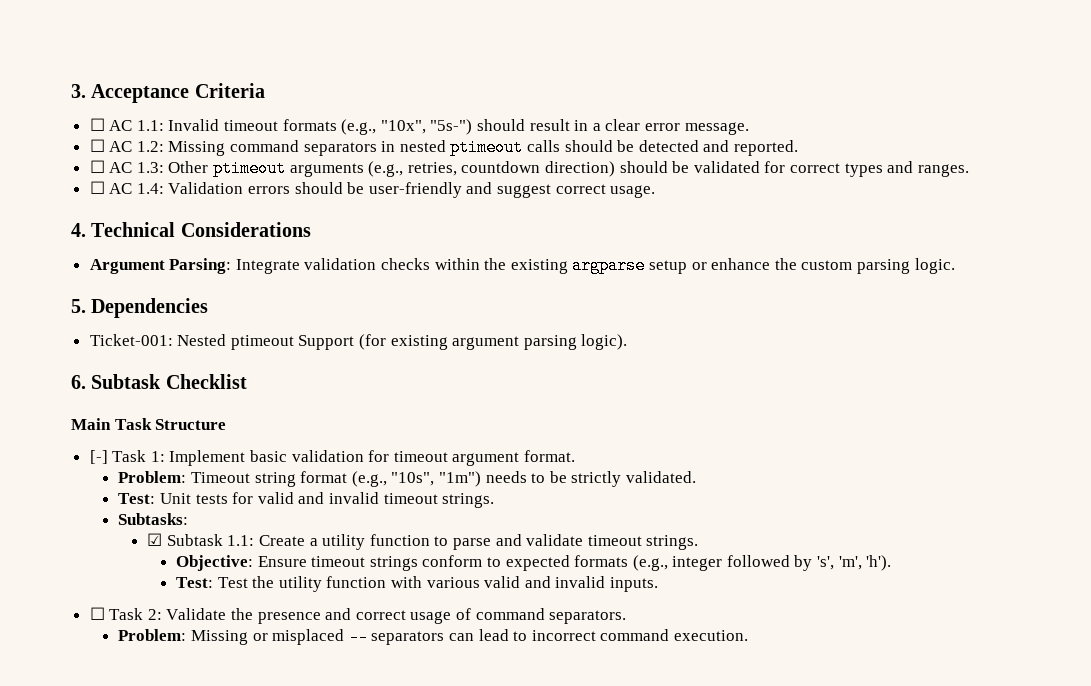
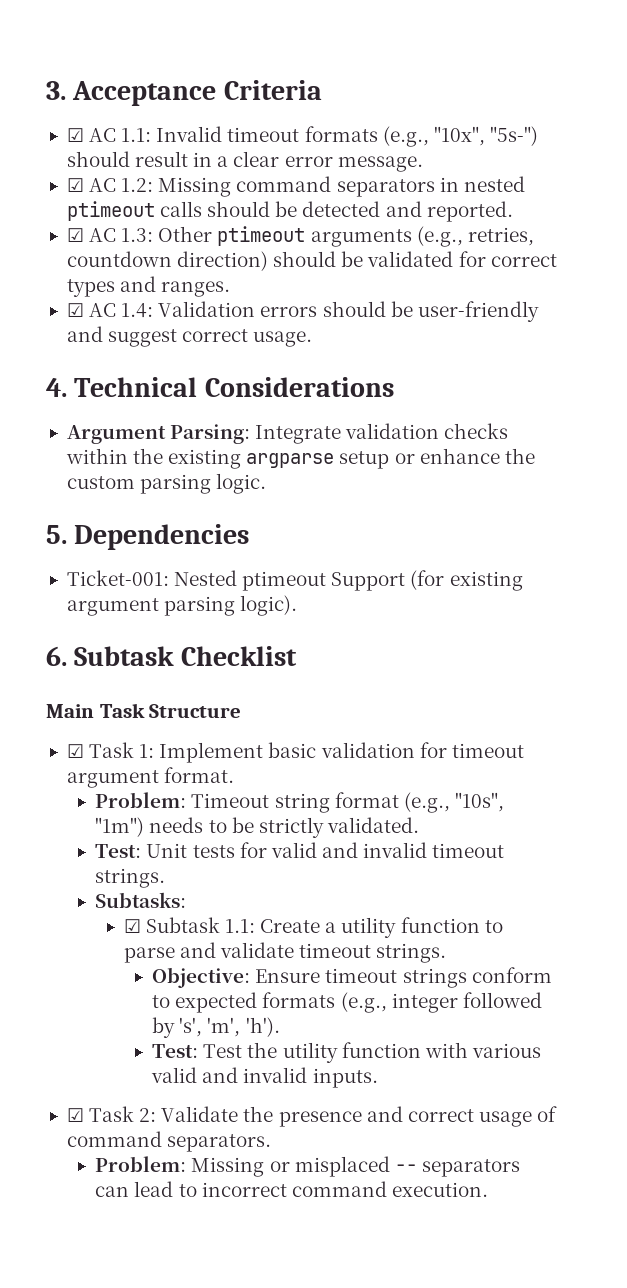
[89,118,105,131] ☐ -> [66,128,84,142] ☑
[89,139,105,152] ☐ -> [66,178,84,192] ☑
[89,160,105,173] ☐ -> [66,228,84,242] ☑
[89,181,105,194] ☐ -> [66,303,84,317] ☑
[89,450,108,464] [-] -> [66,744,84,758] ☑
[89,607,105,620] ☐ -> [66,1108,84,1122] ☑

